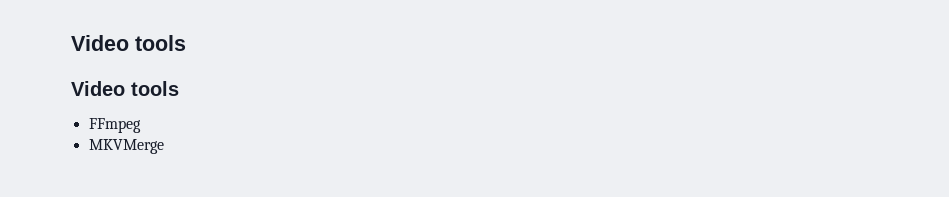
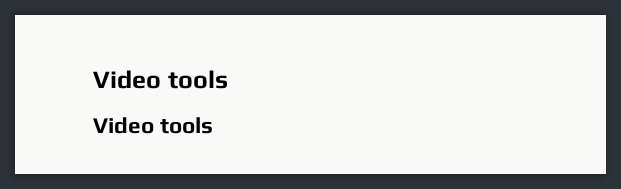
[88,118,141,133] [88,139,164,154] // FFmpeg // MKVMerge -> (214, 125) none

